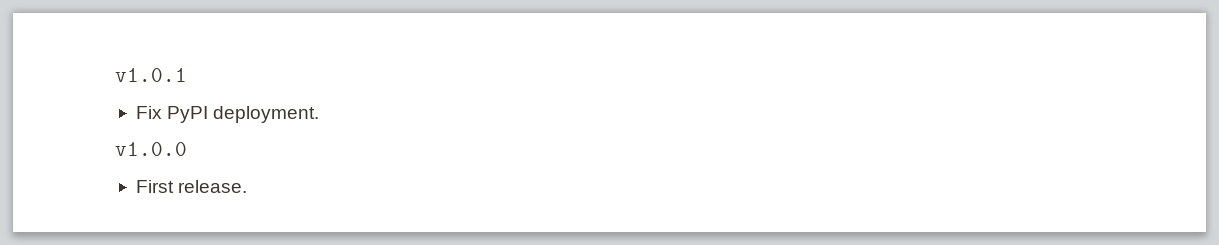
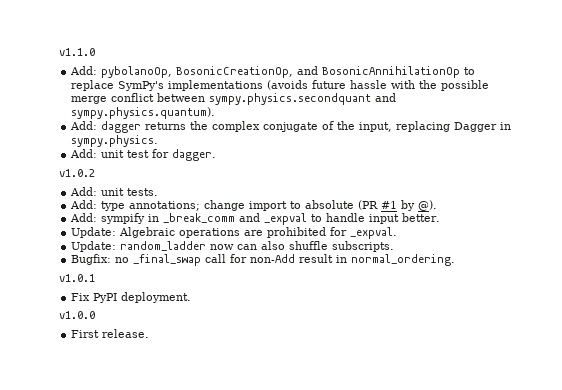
(115, 75) none -> [59,48,95,56] [70,66,476,78] [71,80,490,91] [71,93,397,105] [71,107,216,119] [70,121,512,133] [71,135,159,147] [70,149,217,161] [59,169,95,177] [70,187,159,196] [70,200,438,211] [70,213,441,225] [71,227,398,239] [71,241,395,252] [71,254,456,266] v1.1.0 // Add: pybolanoOp, BosonicCreationOp, and BosonicAnnihilationOp to replace SymPy's implementations (avoids future hassle with the possible merge conflict between sympy.physics.secondquant and sympy.physics.quantum). // Add: dagger returns the complex conjugate of the input, replacing Dagger in sympy.physics. // Add: unit test for dagger. // v1.0.2 // Add: unit tests. // Add: type annotations; change import to absolute (PR #1 by @). // Add: sympify in _break_comm and _expval to handle input better. // Update: Algebraic operations are prohibited for _expval. // Update: random_ladder now can also shuffle subscripts. // Bugfix: no _final_swap call for non-Add result in normal_ordering. //

